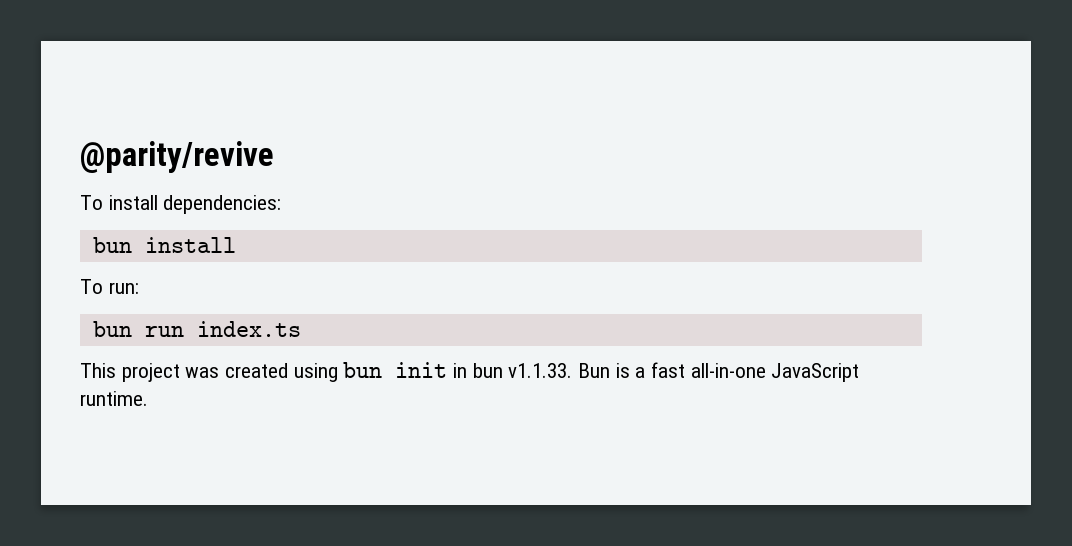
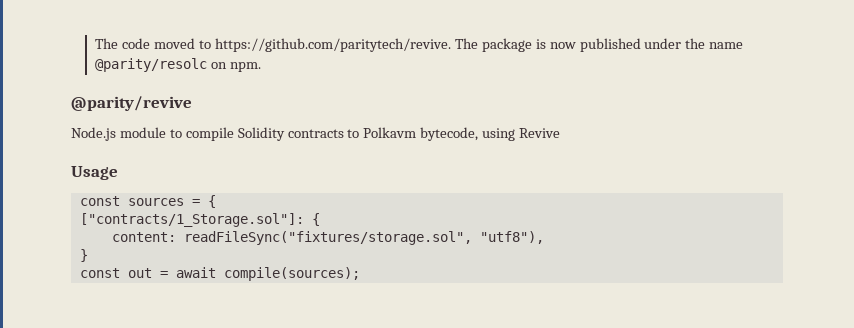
[80,141,274,173] [80,195,282,214] [92,237,236,253] [80,279,139,294] [92,321,301,337] [80,362,860,382] [80,391,148,406] @parity/revive // To install dependencies: // bun install // To run: // bun run index.ts // This project was created using bun init in bun v1.1.33. Bun is a fast all-in-one JavaScript runtime. -> [95,38,744,52] [95,58,262,72] [71,96,192,111] [71,127,561,141] [71,166,118,180] [79,195,216,208] [79,213,320,227] [111,231,544,245] [79,249,88,262] [79,267,360,281] The code moved to https://github.com/paritytech/revive. The package is now published under the name @parity/resolc on npm. // @parity/revive // Node.js module to compile Solidity contracts to Polkavm bytecode, using Revive // Usage // const sources = { // ["contracts/1_Storage.sol"]: { // content: readFileSync("fixtures/storage.sol", "utf8"), // } // const out = await compile(sources);

